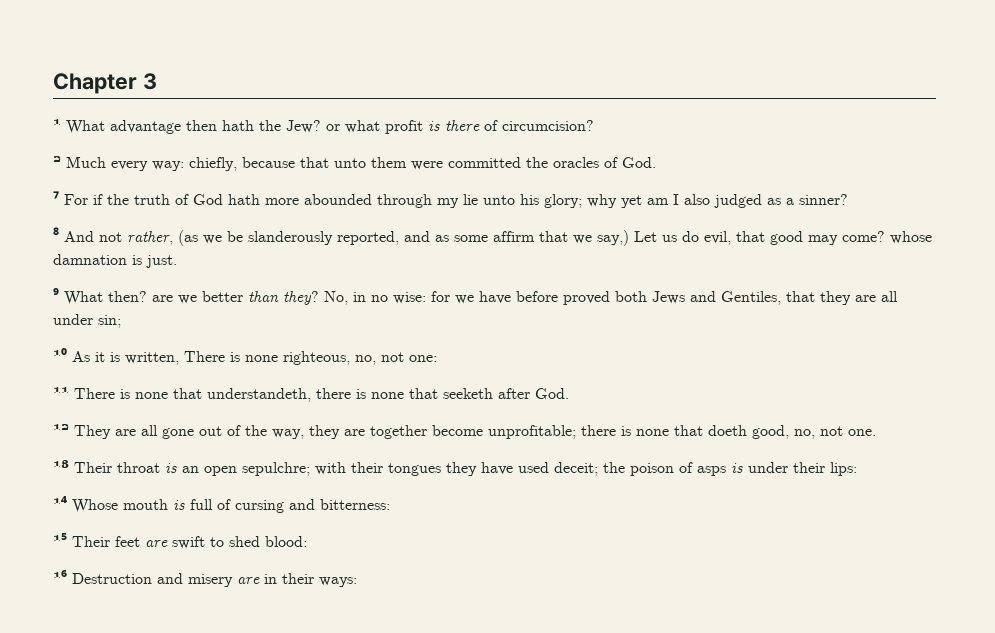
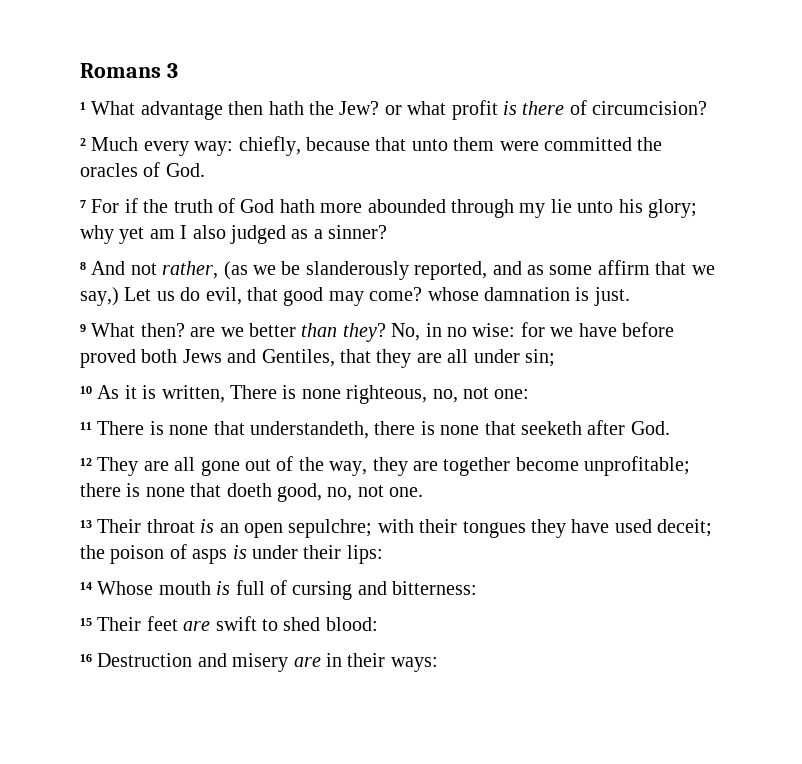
[53,73,137,94] Chapter -> [80,63,161,78] Romans

